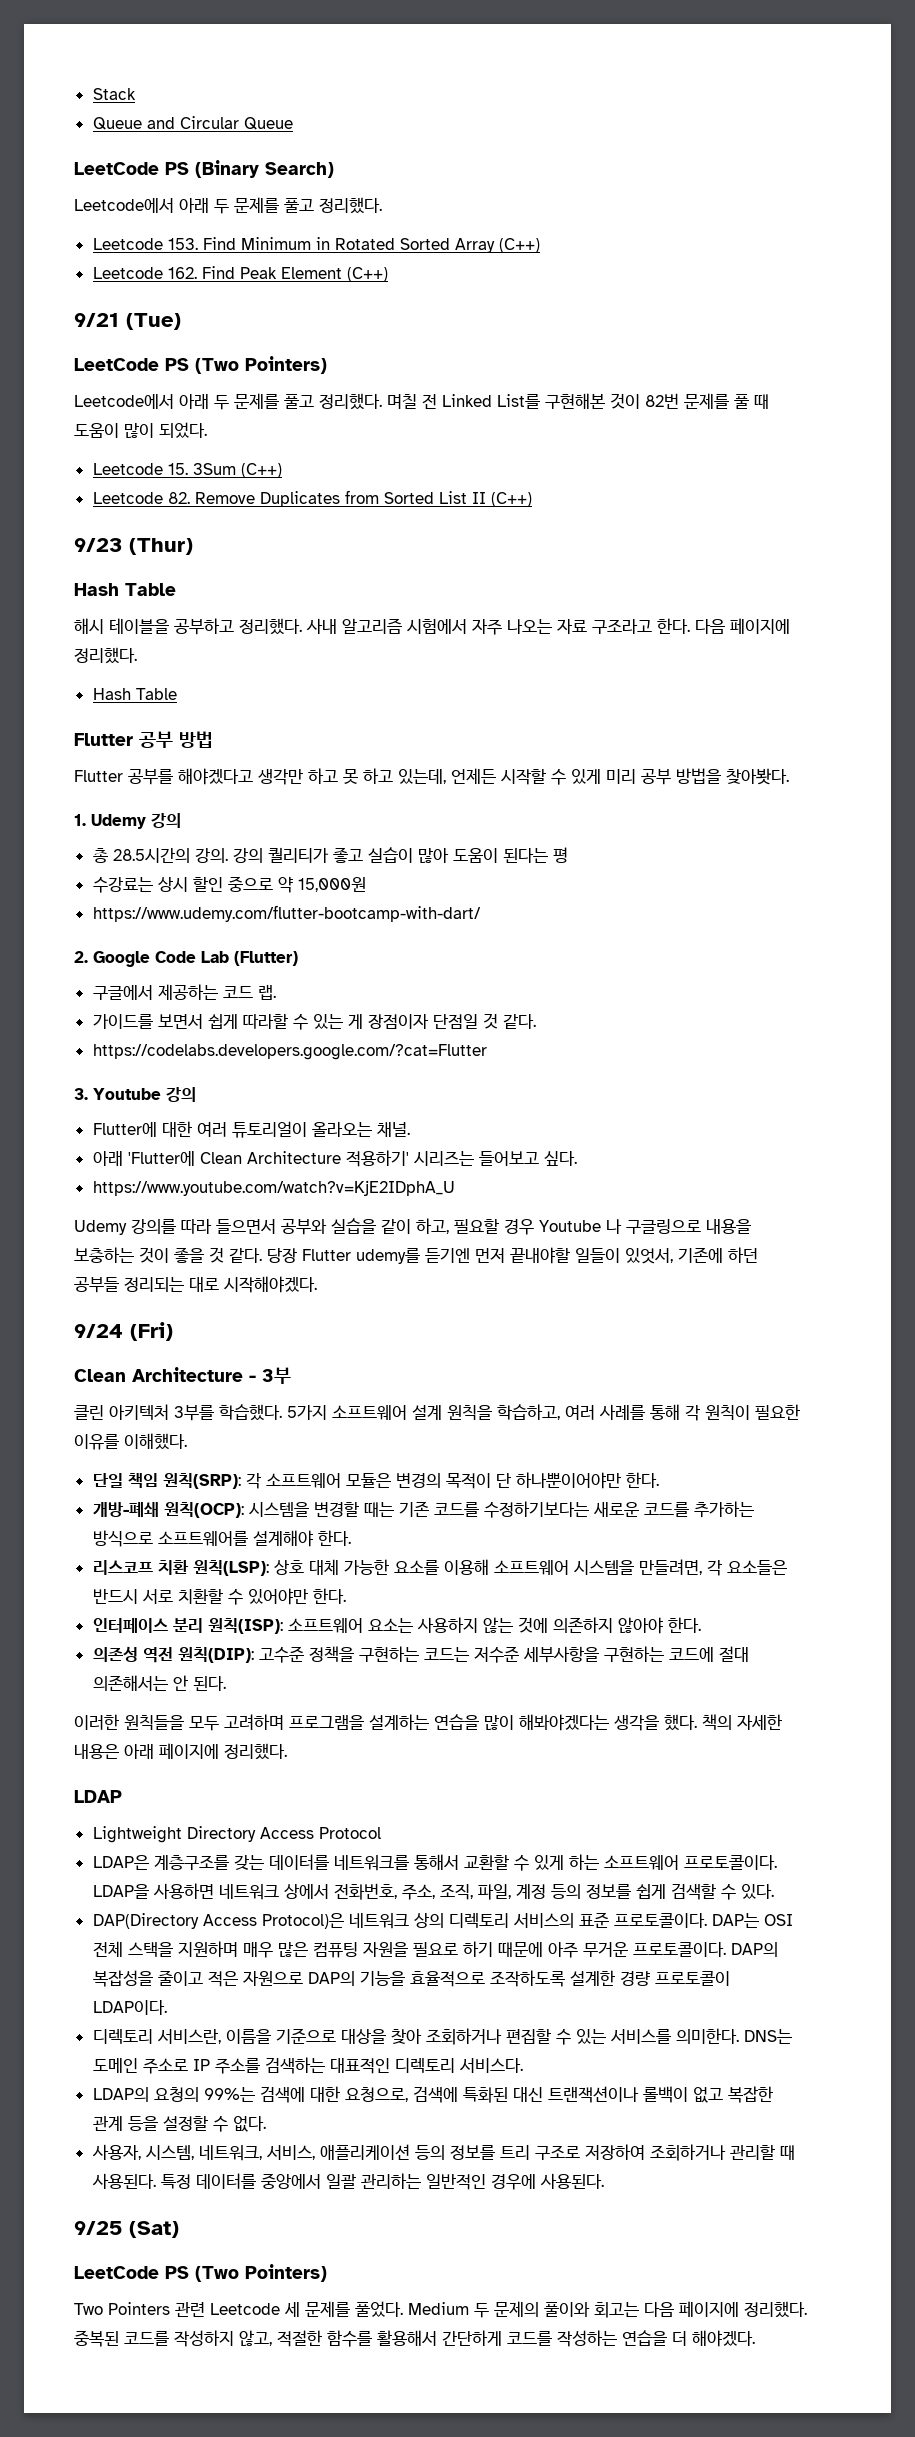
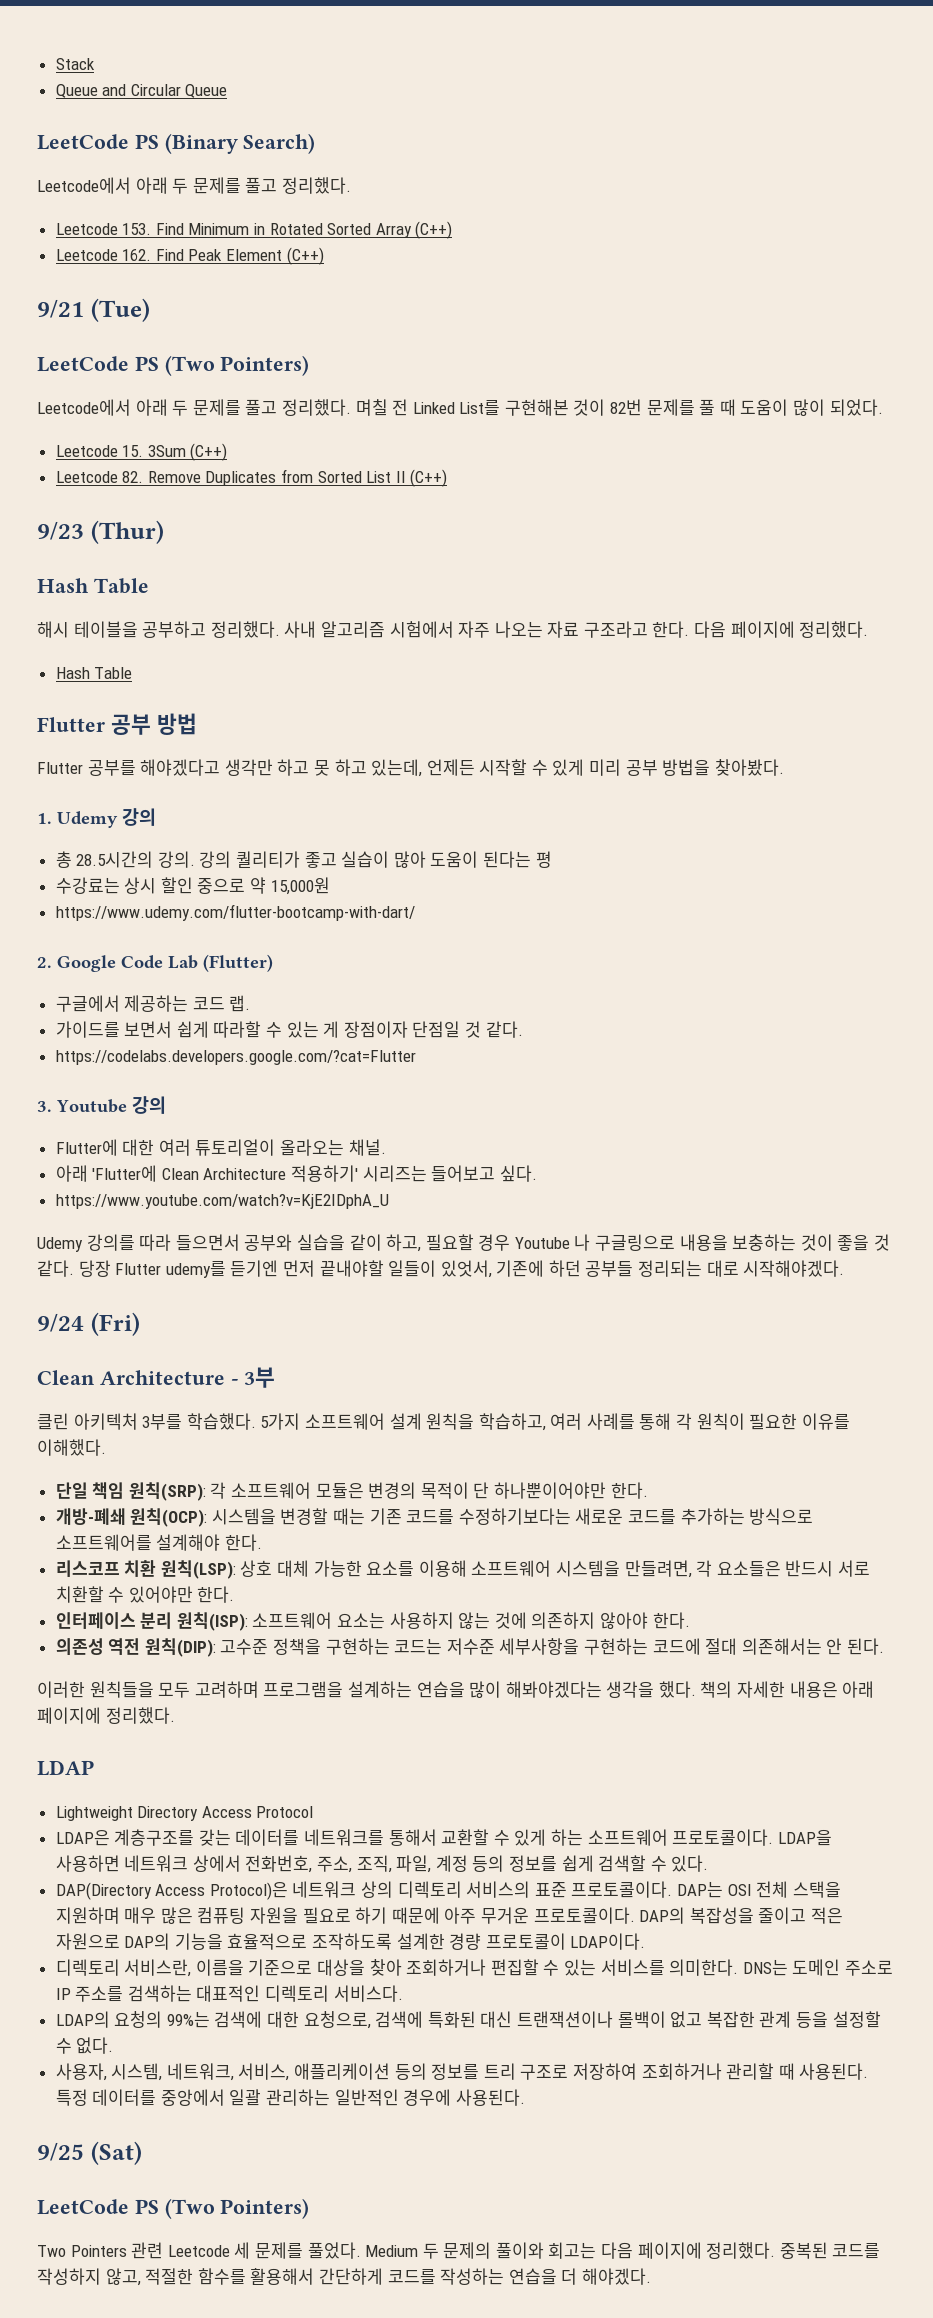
[726,768,789,785] 찾아봣다. -> [714,759,784,776] 찾아봤다.

